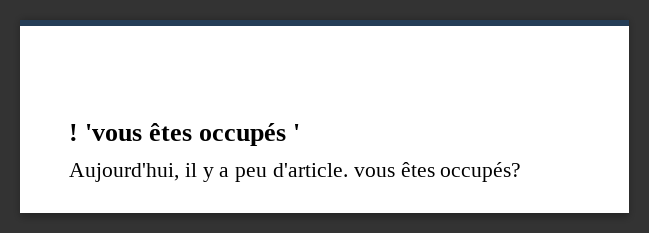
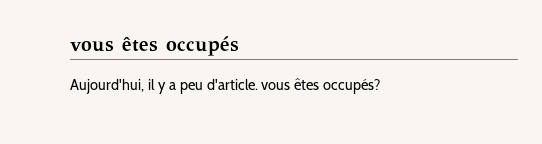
[69,124,143,141] ! 'vous -> [70,41,114,52] vous
[293,124,301,141] ' -> (239, 46) none

